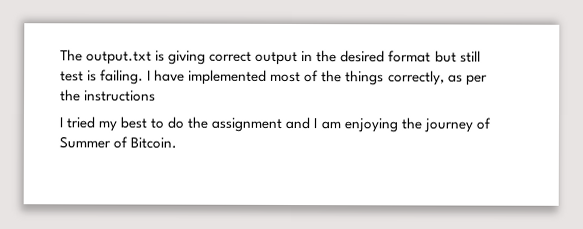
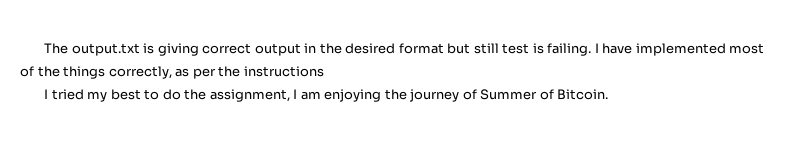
[211,116,311,132] assignment and -> [209,89,290,102] assignment,

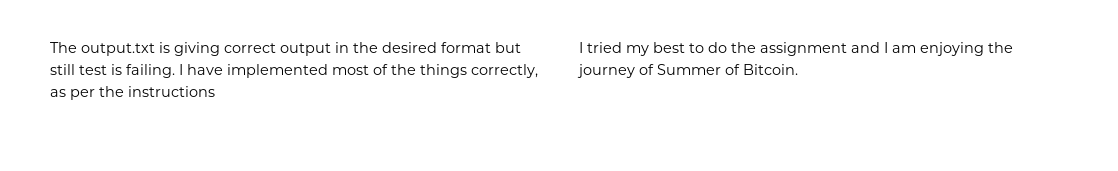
[209,89,290,102] assignment, -> [760,42,880,56] assignment and

